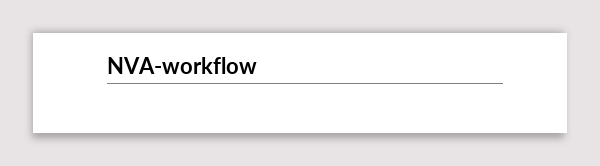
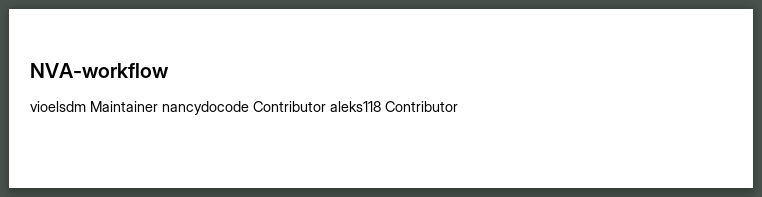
(257, 65) none -> [30,101,458,115] // vioelsdm Maintainer nancydocode Contributor aleks118 Contributor

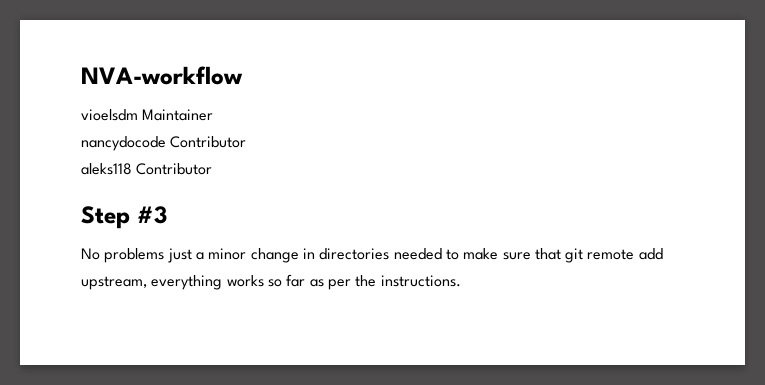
(158, 106) none -> (214, 115) //
(326, 106) none -> (247, 142) //
(458, 106) none -> [81,206,167,229] [81,248,663,263] [81,274,461,290] // Step #3 // No problems just a minor change in directories needed to make sure that git remote add upstream, everything works so far as per the instructions.

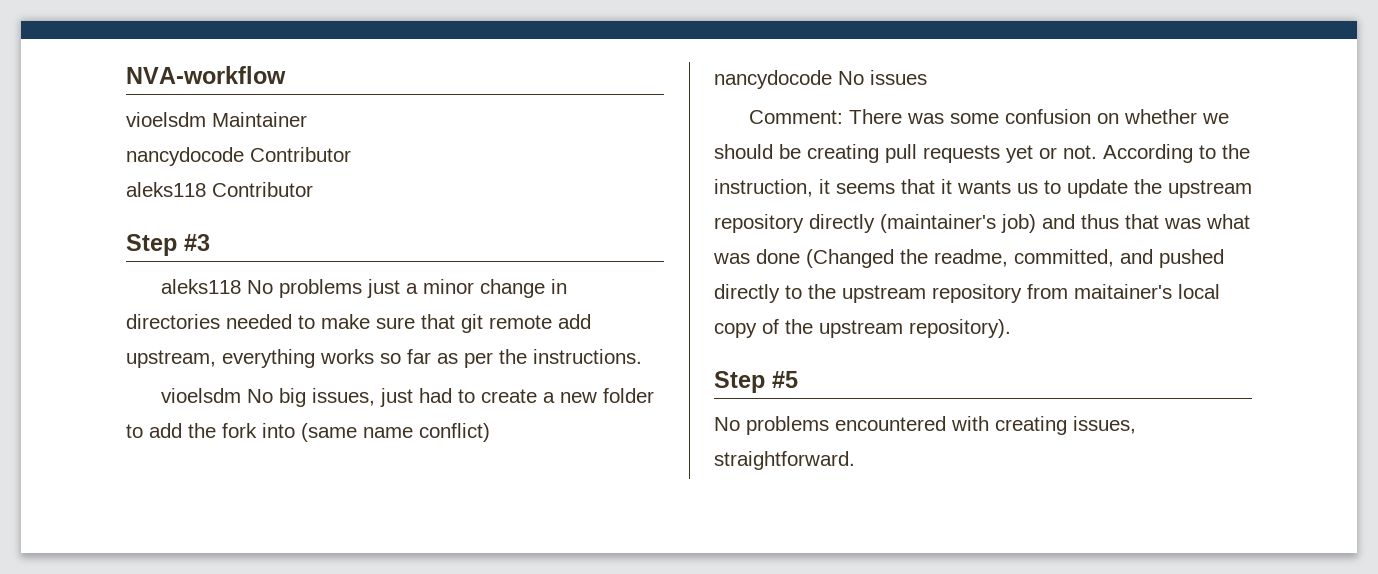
(167, 215) none -> [161,279,242,294] aleks118
(461, 281) none -> [161,388,655,407] [126,423,490,442] [714,70,927,89] [749,109,1230,124] [714,144,1250,163] [714,179,1252,198] [714,214,1250,233] [713,249,1224,268] [714,284,1220,303] [714,319,1011,338] [714,371,798,393] [714,416,1136,435] [714,451,855,470] // vioelsdm No big issues, just had to create a new folder to add the fork into (same name conflict) // nancydocode No issues // Comment: There was some confusion on whether we should be creating pull requests yet or not. According to the instruction, it seems that it wants us to update the upstream repository directly (maintainer's job) and thus that was what was done (Changed the readme, committed, and pushed directly to the upstream repository from maitainer's local copy of the upstream repository). // Step #5 // No problems encountered with creating issues, straightforward.

